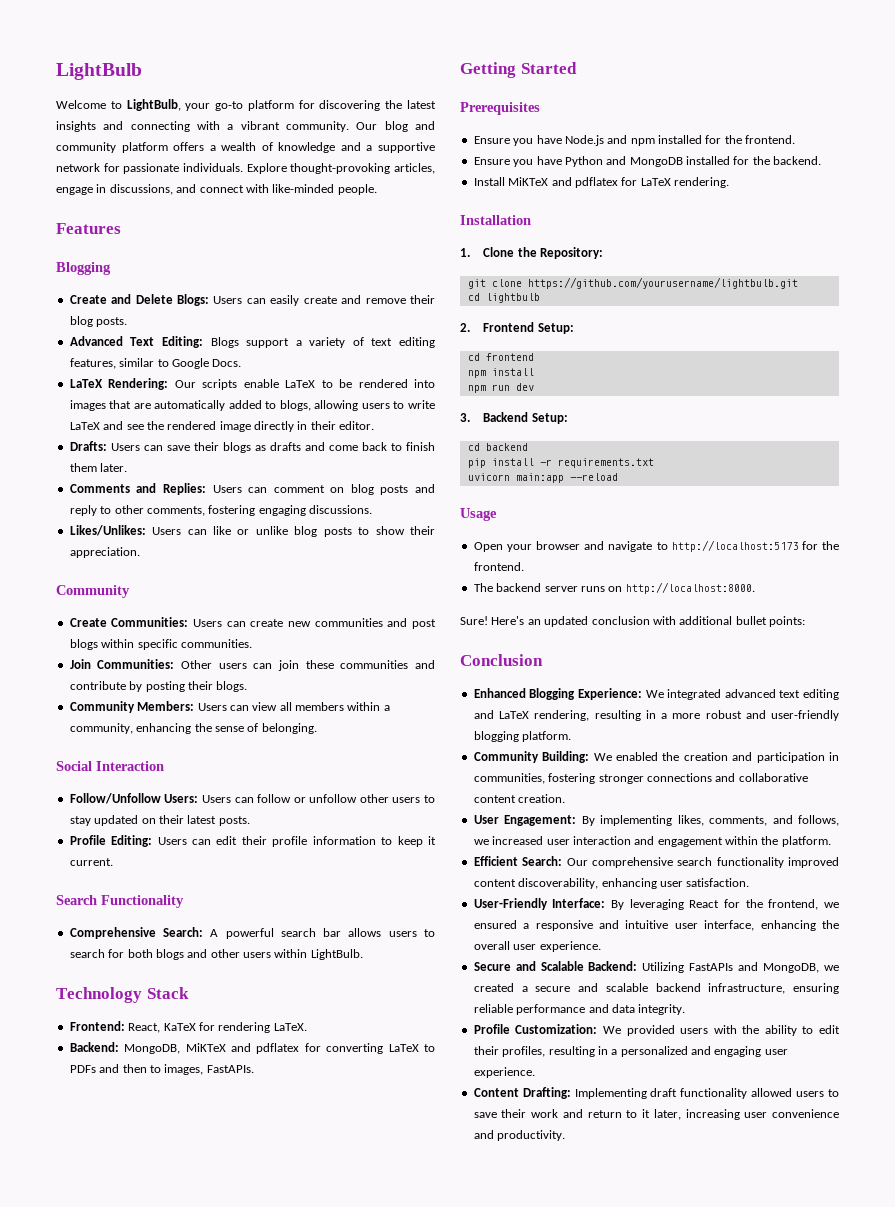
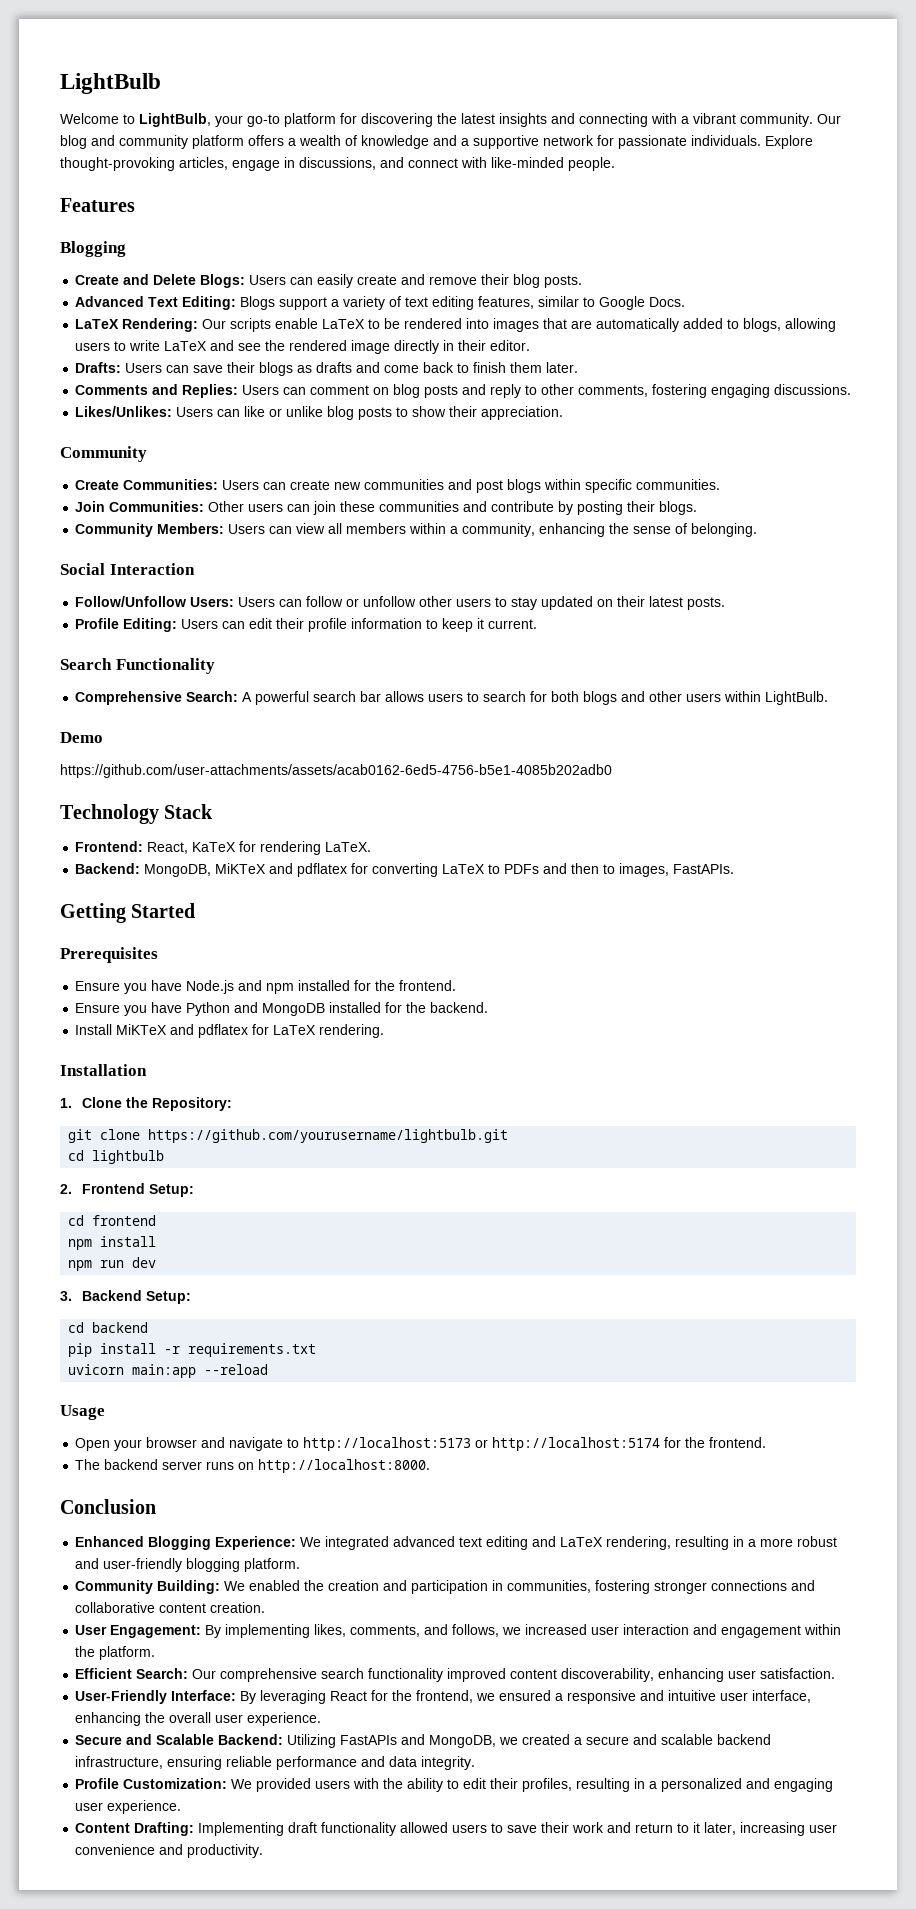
(363, 954) none -> [60,732,103,743] [60,764,612,778] // Demo // https://github.com/user-attachments/assets/acab0162-6ed5-4756-b5e1-4085b202adb0
(798, 546) none -> [475,1437,661,1451] or http://localhost:5174
[460,616,805,627] // Sure! Here's an updated conclusion with additional bullet points: -> (431, 1466) none

